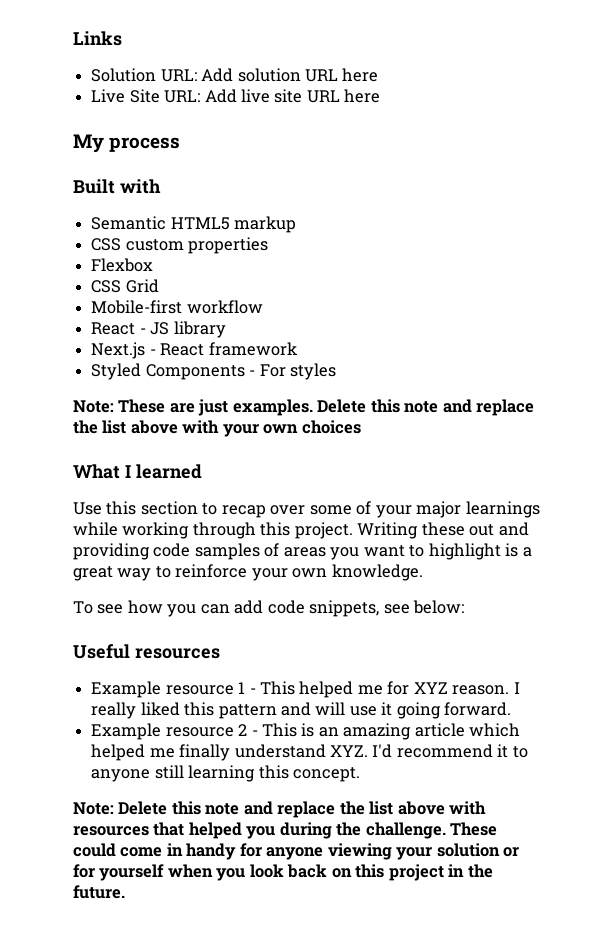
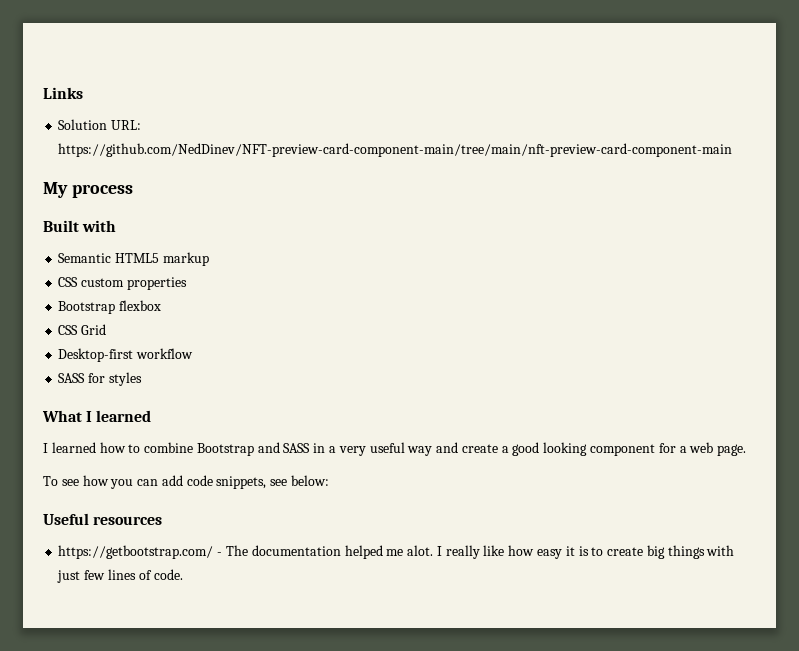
[201,68,379,82] [91,89,381,103] Add solution URL here // Live Site URL: Add live site URL here -> [58,143,733,157] https://github.com/NedDinev/NFT-preview-card-component-main/tree/main/nft-preview-card-component-main
[91,258,154,272] Flexbox -> [58,300,162,314] Bootstrap flexbox
[91,300,183,314] Mobile-first -> [58,348,134,362] Desktop-first
[91,321,226,338] [91,342,298,359] [91,363,336,380] [73,399,535,416] [73,420,361,437] [73,464,202,479] [73,501,540,518] [73,522,529,539] [73,543,532,560] [73,564,423,581] React - JS library // Next.js - React framework // Styled Components - For styles // Note: These are just examples. Delete this note and replace the list above with your own choices // What I learned // Use this section to recap over some of your major learnings while working through this project. Writing these out and providing code samples of areas you want to highlight is a great way to reinforce your own knowledge. -> [58,372,142,386] [42,410,152,422] [43,442,747,456] SASS for styles // What I learned // I learned how to combine Bootstrap and SASS in a very useful way and create a good looking component for a web page.
[91,681,520,698] [91,702,512,719] [91,723,521,740] [91,744,528,761] [91,765,360,782] [73,801,487,818] [73,822,498,839] [73,843,520,860] [73,864,493,881] [73,885,125,899] Example resource 1 - This helped me for XYZ reason. I really liked this pattern and will use it going forward. // Example resource 2 - This is an amazing article which helped me finally understand XYZ. I'd recommend it to anyone still learning this concept. // Note: Delete this note and replace the list above with resources that helped you during the challenge. These could come in handy for anyone viewing your solution or for yourself when you look back on this project in the future. -> [58,545,735,559] [57,569,183,583] https://getbootstrap.com/ - The documentation helped me alot. I really like how easy it is to create big things with just few lines of code.

